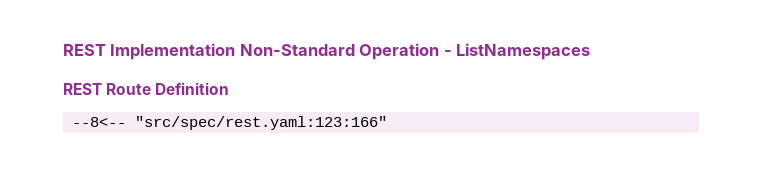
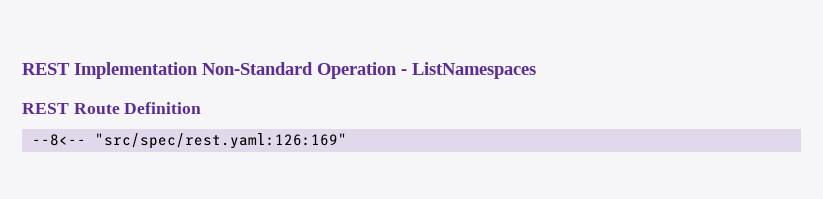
[135,116,387,130] "src/spec/rest.yaml:123:166" -> [94,133,347,149] "src/spec/rest.yaml:126:169"

